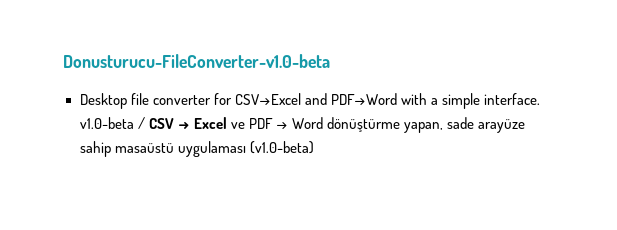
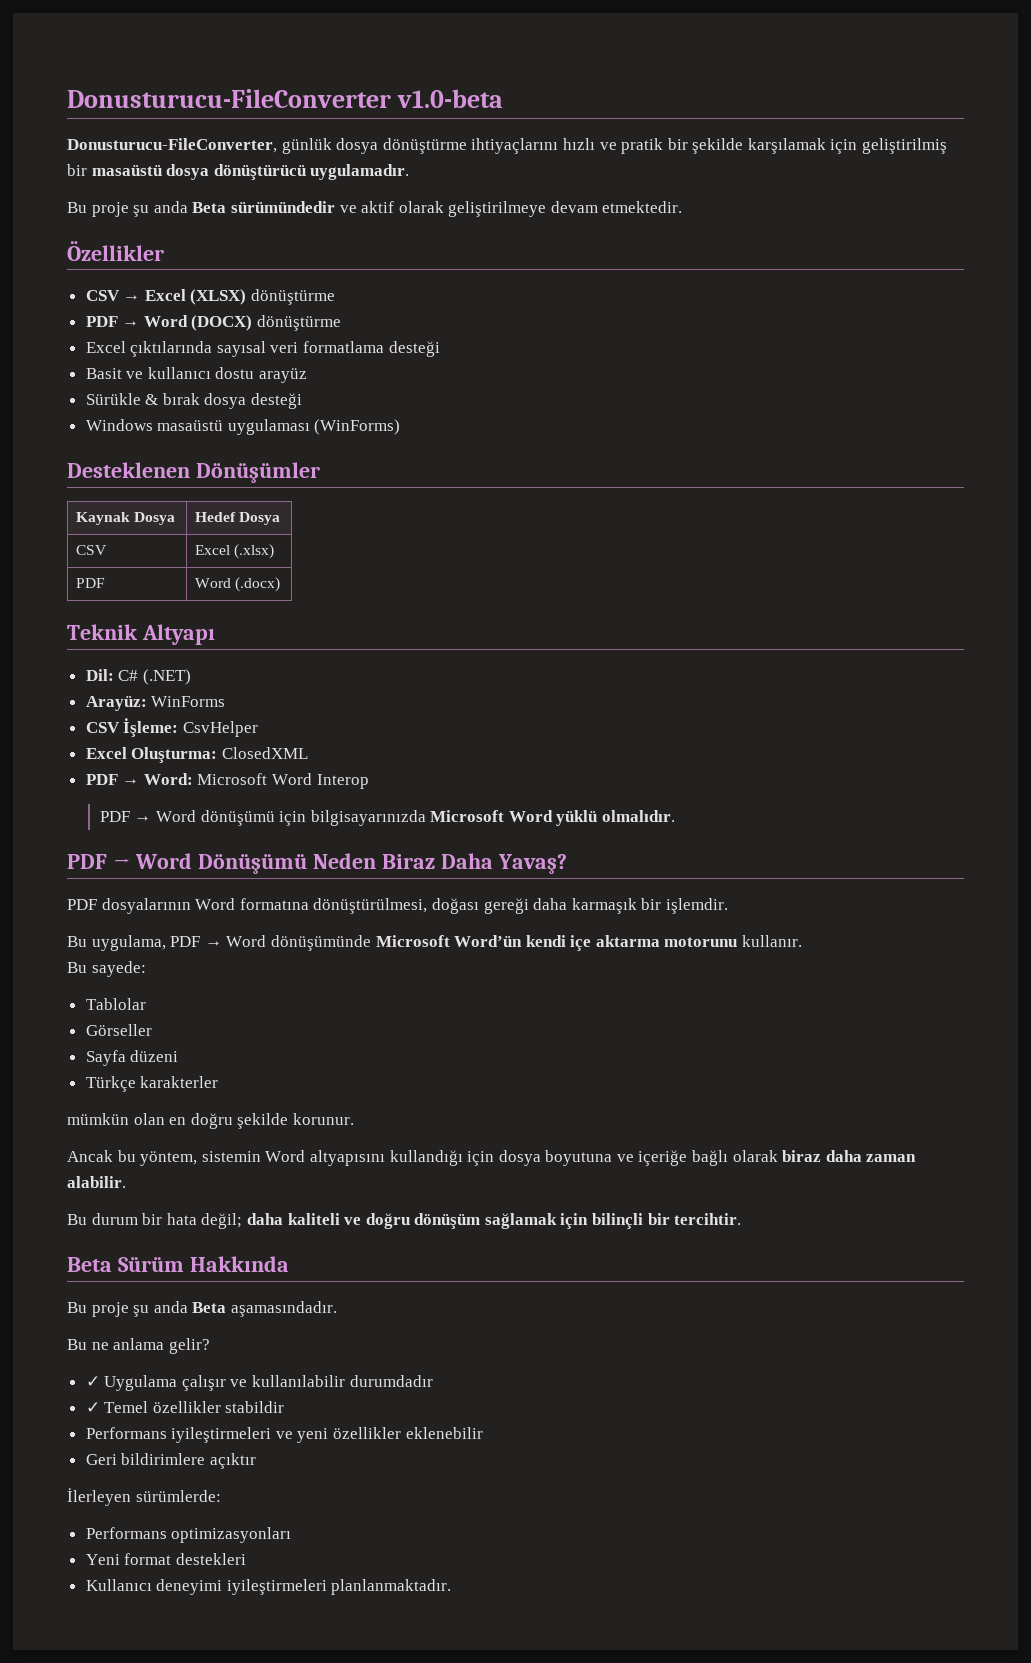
[63,54,330,68] [79,93,540,109] [79,117,145,129] Donusturucu-FileConverter-v1.0-beta // Desktop file converter for CSV→Excel and PDF→Word with a simple interface. v1.0-beta / -> [67,89,503,108] [67,138,948,154] [67,164,410,180] [67,201,683,217] [67,241,164,261] Donusturucu-FileConverter v1.0-beta // Donusturucu-FileConverter, günlük dosya dönüştürme ihtiyaçlarını hızlı ve pratik bir şekilde karşılamak için geliştirilmiş bir masaüstü dosya dönüştürücü uygulamadır. // Bu proje şu anda Beta sürümündedir ve aktif olarak geliştirilmeye devam etmektedir. // Özellikler //
[230,117,526,133] [79,141,314,157] ve PDF → Word dönüştürme yapan, sade arayüze sahip masaüstü uygulaması (v1.0-beta) -> [190,289,336,305] [85,315,342,331] [85,341,440,357] [85,367,308,383] [85,393,303,409] [85,419,401,435] [67,462,320,483] [76,512,176,525] [195,512,281,525] [76,545,108,555] [195,544,275,559] [76,578,106,588] [195,577,281,592] [67,624,215,645] [85,669,191,685] [85,696,226,711] [85,718,258,737] [85,747,308,763] [85,773,369,789] [99,810,676,826] [67,853,567,874] [67,898,728,914] [67,935,803,951] [67,961,146,977] [85,998,146,1010] [85,1024,152,1036] [85,1050,179,1066] [85,1076,219,1092] [67,1113,354,1129] [67,1150,917,1166] [67,1176,126,1188] [67,1213,742,1229] [67,1256,289,1272] [67,1301,337,1317] [67,1338,210,1354] [85,1375,433,1391] [85,1401,285,1413] [85,1427,483,1443] [85,1453,256,1469] [67,1488,221,1506] [85,1527,292,1543] [85,1553,246,1565] [85,1579,452,1595] (XLSX) dönüştürme // PDF → Word (DOCX) dönüştürme // Excel çıktılarında sayısal veri formatlama desteği // Basit ve kullanıcı dostu arayüz // Sürükle & bırak dosya desteği // Windows masaüstü uygulaması (WinForms) // Desteklenen Dönüşümler // Kaynak Dosya | Hedef Dosya // CSV | Excel (.xlsx) // PDF | Word (.docx) // Teknik Altyapı // Dil: C# (.NET) // Arayüz: WinForms // CSV İşleme: CsvHelper // Excel Oluşturma: ClosedXML // PDF → Word: Microsoft Word Interop // PDF → Word dönüşümü için bilgisayarınızda Microsoft Word yüklü olmalıdır. // PDF → Word Dönüşümü Neden Biraz Daha Yavaş? // PDF dosyalarının Word formatına dönüştürülmesi, doğası gereği daha karmaşık bir işlemdir. // Bu uygulama, PDF → Word dönüşümünde Microsoft Word’ün kendi içe aktarma motorunu kullanır. // Bu sayede: // Tablolar // Görseller // Sayfa düzeni // Türkçe karakterler // mümkün olan en doğru şekilde korunur. // Ancak bu yöntem, sistemin Word altyapısını kullandığı için dosya boyutuna ve içeriğe bağlı olarak biraz daha zaman alabilir. // Bu durum bir hata değil; daha kaliteli ve doğru dönüşüm sağlamak için bilinçli bir tercihtir. // Beta Sürüm Hakkında // Bu proje şu anda Beta aşamasındadır. // Bu ne anlama gelir? // ✓ Uygulama çalışır ve kullanılabilir durumdadır // ✓ Temel özellikler stabildir // Performans iyileştirmeleri ve yeni özellikler eklenebilir // Geri bildirimlere açıktır // İlerleyen sürümlerde: // Performans optimizasyonları // Yeni format destekleri // Kullanıcı deneyimi iyileştirmeleri planlanmaktadır.

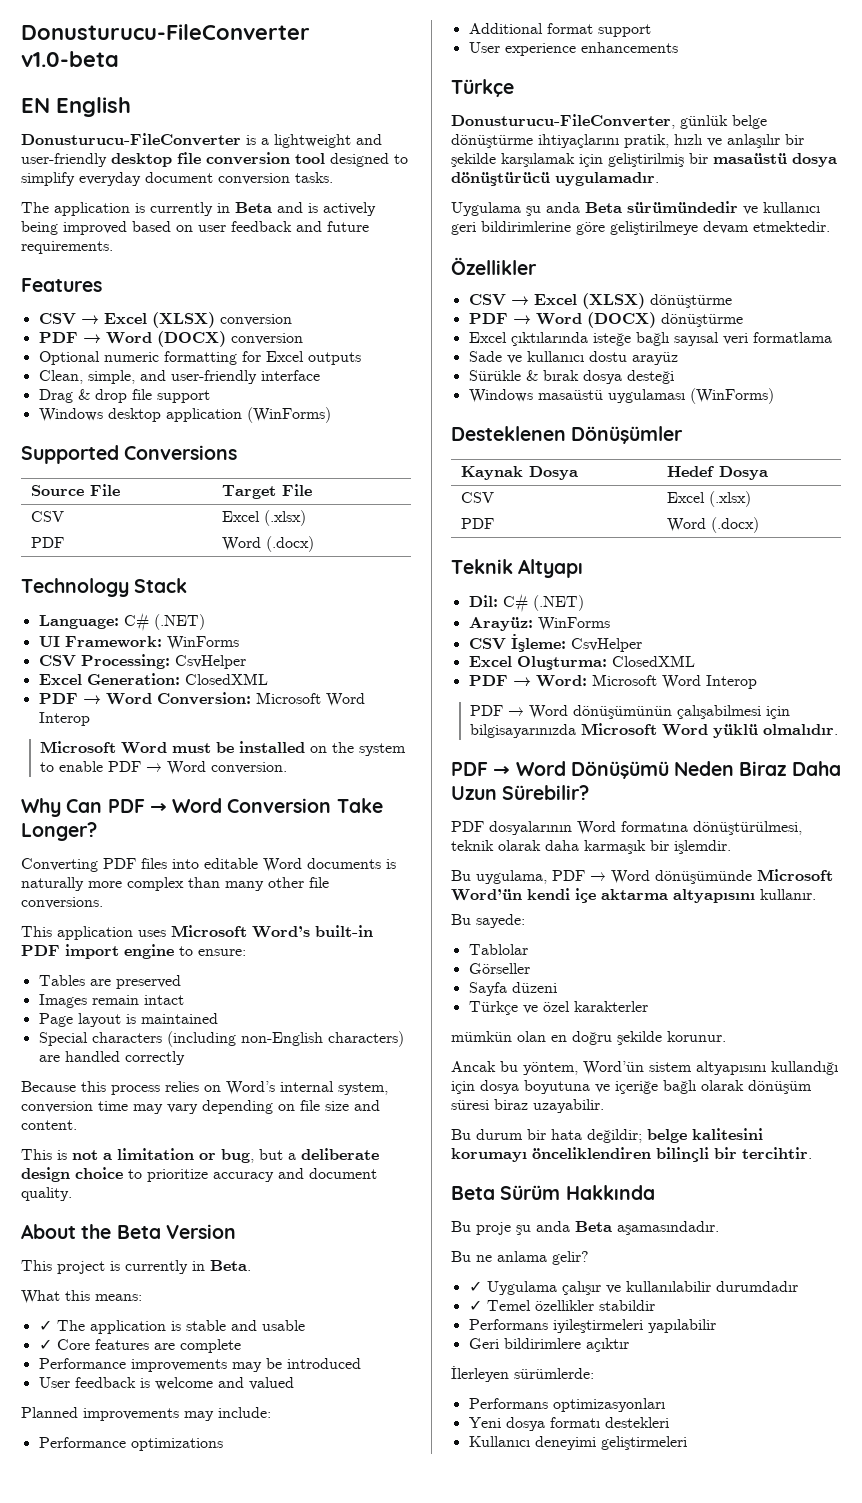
(503, 98) none -> [21,97,131,117] [21,133,382,148] [21,152,408,167] [21,172,333,186] [21,202,376,216] [21,221,369,235] [21,241,113,254] [21,278,102,292] [38,312,292,328] [38,331,303,347] [38,351,361,365] [38,370,320,384] [38,389,210,403] [38,407,331,423] [21,445,238,464] [31,484,121,496] [222,484,313,499] [31,511,65,522] [222,510,307,526] [31,537,65,548] [222,536,315,552] [21,578,188,597] [38,612,205,632] [38,636,239,650] [38,654,246,669] [38,673,268,685] [38,692,365,707] [38,712,90,726] [39,741,406,756] [39,761,287,775] [21,798,383,817] [21,822,97,841] [21,858,396,872] [21,877,329,891] [21,897,103,909] [21,925,373,940] [21,944,246,959] [38,975,181,989] [38,994,184,1008] [38,1013,218,1027] [38,1031,404,1047] [38,1051,185,1065] [21,1081,388,1095] [21,1100,380,1114] [21,1120,77,1130] [21,1148,379,1163] [21,1167,377,1182] [21,1187,72,1201] [21,1224,236,1239] [21,1260,251,1274] [21,1290,142,1304] [38,1320,305,1334] [38,1339,241,1353] [38,1358,361,1372] [38,1377,294,1390] [21,1407,271,1421] [38,1437,223,1451] [468,23,651,37] [468,42,678,56] [451,79,514,97] // EN English // Donusturucu-FileConverter is a lightweight and user-friendly desktop file conversion tool designed to simplify everyday document conversion tasks. // The application is currently in Beta and is actively being improved based on user feedback and future requirements. // Features // CSV → Excel (XLSX) conversion // PDF → Word (DOCX) conversion // Optional numeric formatting for Excel outputs // Clean, simple, and user-friendly interface // Drag & drop file support // Windows desktop application (WinForms) // Supported Conversions // Source File | Target File // CSV | Excel (.xlsx) // PDF | Word (.docx) // Technology Stack // Language: C# (.NET) // UI Framework: WinForms // CSV Processing: CsvHelper // Excel Generation: ClosedXML // PDF → Word Conversion: Microsoft Word Interop // Microsoft Word must be installed on the system to enable PDF → Word conversion. // Why Can PDF → Word Conversion Take Longer? // Converting PDF files into editable Word documents is naturally more complex than many other file conversions. // This application uses Microsoft Word’s built-in PDF import engine to ensure: // Tables are preserved // Images remain intact // Page layout is maintained // Special characters (including non-English characters) are handled correctly // Because this process relies on Word’s internal system, conversion time may vary depending on file size and content. // This is not a limitation or bug, but a deliberate design choice to prioritize accuracy and document quality. // About the Beta Version // This project is currently in Beta. // What this means: // ✓ The application is stable and usable // ✓ Core features are complete // Performance improvements may be introduced // User feedback is welcome and valued // Planned improvements may include: // Performance optimizations // Additional format support // User experience enhancements // Türkçe
[336,138,379,154] dosya -> [732,115,767,129] belge
(559, 146) none -> [624,134,669,148] pratik,
[621,138,664,154] pratik -> [727,134,780,148] anlaşılır
[67,202,129,217] Bu proje -> [451,202,521,216] Uygulama
[361,201,444,213] aktif olarak -> [763,202,820,213] [451,221,605,235] kullanıcı geri bildirimlerine göre
(213, 349) none -> [592,332,669,346] isteğe bağlı
[388,341,440,357] [85,368,122,379] desteği // Basit -> [468,351,502,362] // Sade
[200,810,275,826] dönüşümü -> [572,705,761,719] dönüşümünün çalışabilmesi
[497,854,567,874] Yavaş? -> [451,785,590,800] Uzun Sürebilir?
[431,898,529,914] doğası gereği -> [451,840,541,851] teknik olarak
[664,937,738,947] motorunu -> [673,889,755,903] altyapısını
(136, 1084) none -> [522,1001,570,1014] ve özel
[201,1150,306,1162] sistemin Word -> [583,1061,692,1075] Word’ün sistem
[782,1150,917,1162] [67,1176,126,1188] biraz daha zaman alabilir. -> [748,1080,812,1094] [451,1099,604,1113] dönüşüm süresi biraz uzayabilir.
[201,1213,589,1229] değil; daha kaliteli ve doğru dönüşüm sağlamak için -> [587,1128,763,1143] [451,1147,651,1162] değildir; belge kalitesini korumayı önceliklendiren
[275,1427,483,1443] ve yeni özellikler eklenebilir -> [647,1319,716,1333] yapılabilir
[124,1553,172,1565] format -> [505,1417,600,1431] dosya formatı
[226,1579,452,1595] iyileştirmeleri planlanmaktadır. -> [600,1436,687,1450] geliştirmeleri

